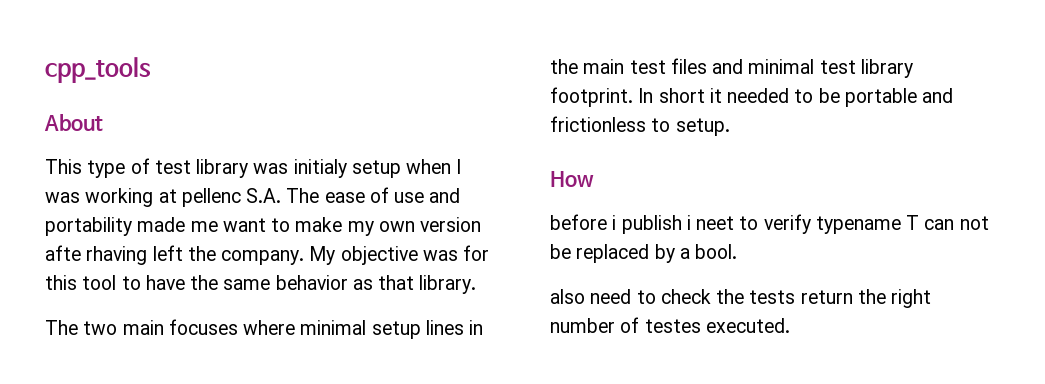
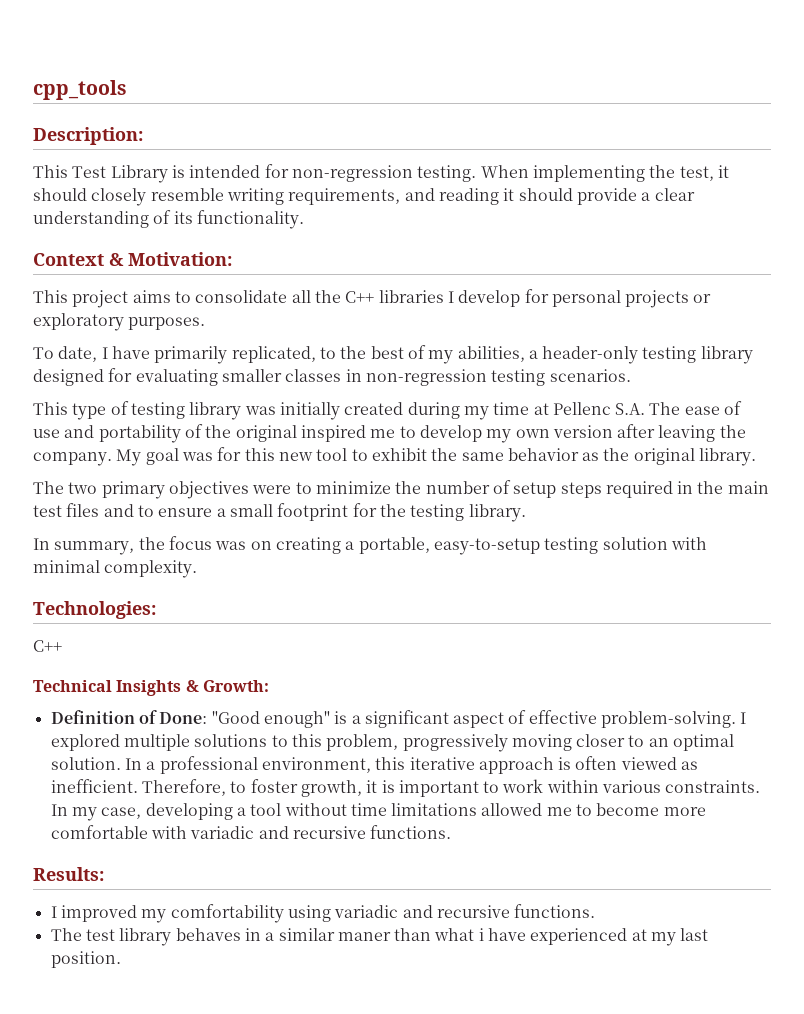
[44,114,103,131] About -> [33,127,143,145] [33,164,729,183] [33,188,695,206] [33,210,304,229] [33,252,232,266] [33,289,712,308] [33,313,206,331] [33,345,753,364] [33,368,631,386] Description: // This Test Library is intended for non-regression testing. When implementing the test, it should closely resemble writing requirements, and reading it should provide a clear understanding of its functionality. // Context & Motivation: // This project aims to consolidate all the C++ libraries I develop for personal projects or exploratory purposes. // To date, I have primarily replicated, to the best of my abilities, a header-only testing library designed for evaluating smaller classes in non-regression testing scenarios.
[154,160,191,174] test -> [130,402,185,419] testing
[293,159,462,178] [45,188,241,207] initialy setup when I was working at pellenc -> [279,402,611,420] initially created during my time at Pellenc
[137,217,482,236] [45,245,183,265] made me want to make my own version afte rhaving left -> [184,424,716,443] of the original inspired me to develop my own version after leaving
[340,246,418,265] objective -> [145,448,179,465] goal
(77, 282) none -> [278,452,313,461] new
[145,275,185,290] have -> [371,448,427,461] exhibit
[378,275,415,290] that -> [603,448,695,465] the original
[122,319,464,339] main focuses where minimal setup lines -> [101,480,673,499] primary objectives were to minimize the number of setup steps required
[748,59,913,78] [550,87,954,107] [550,116,730,136] [550,171,594,187] [550,214,989,234] [550,244,738,263] [550,289,932,308] [550,317,790,333] minimal test library footprint. In short it needed to be portable and frictionless to setup. // How // before i publish i neet to verify typename T can not be replaced by a bool. // also need to check the tests return the right number of testes executed. -> [137,503,526,522] [33,536,707,555] [33,560,198,578] [33,601,156,619] [33,640,62,652] [33,680,269,696] [50,710,747,728] [50,734,735,752] [50,756,699,774] [50,779,761,797] [50,803,706,821] [50,825,452,839] [33,867,104,881] [50,904,596,923] [50,928,709,946] [50,951,121,968] to ensure a small footprint for the testing library. // In summary, the focus was on creating a portable, easy-to-setup testing solution with minimal complexity. // Technologies: // C++ // Technical Insights & Growth: // Definition of Done: "Good enough" is a significant aspect of effective problem-solving. I explored multiple solutions to this problem, progressively moving closer to an optimal solution. In a professional environment, this iterative approach is often viewed as inefficient. Therefore, to foster growth, it is important to work within various constraints. In my case, developing a tool without time limitations allowed me to become more comfortable with variadic and recursive functions. // Results: // I improved my comfortability using variadic and recursive functions. // The test library behaves in a similar maner than what i have experienced at my last position.

